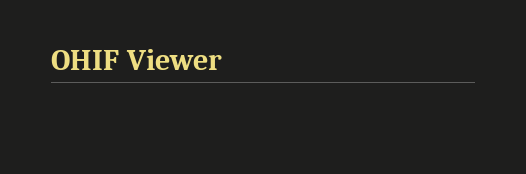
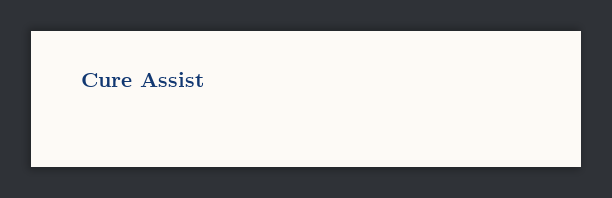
[51,49,222,70] OHIF Viewer -> [81,72,204,87] Cure Assist

